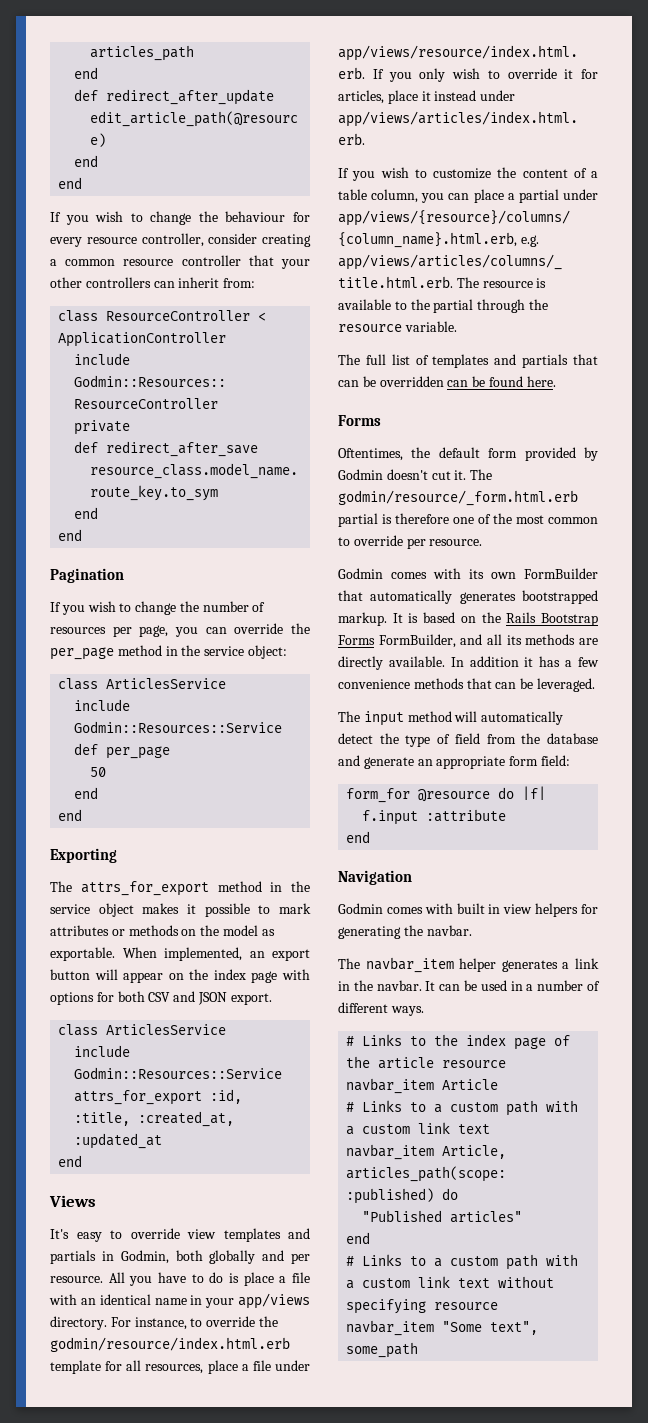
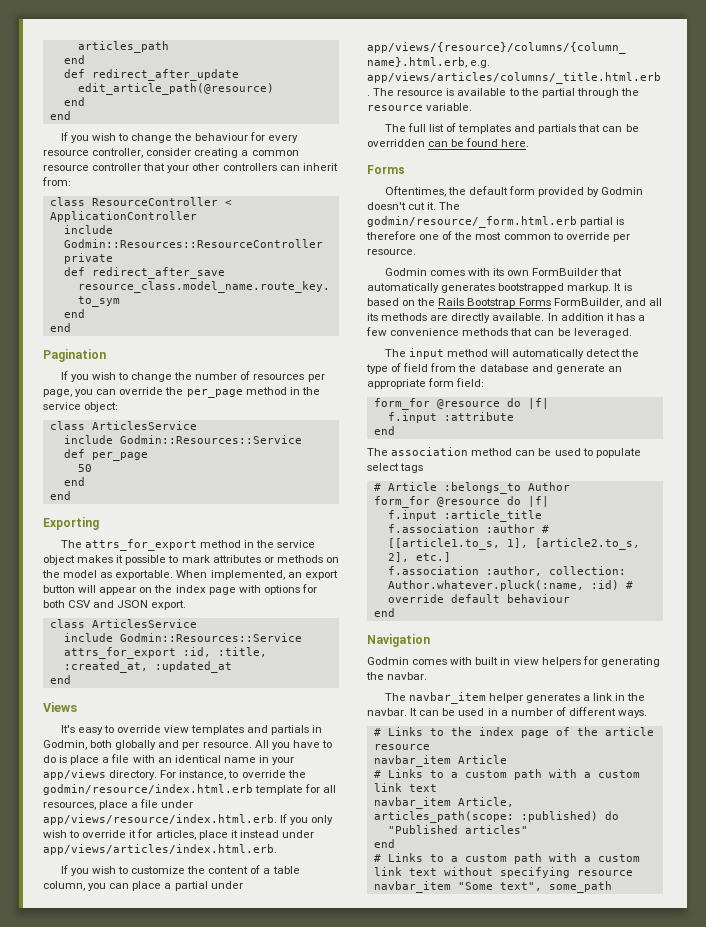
(371, 837) none -> [367,447,641,458] [367,463,424,473] [373,482,570,494] [373,496,549,508] [387,510,542,522] [387,524,549,533] [387,538,640,550] [387,552,451,562] [387,566,626,576] [387,580,633,591] [387,594,570,603] [373,608,395,617] // The association method can be used to populate select tags // # Article :belongs_to Author // form_for @resource do |f| // f.input :article_title // f.association :author # [[article1.to_s, 1], [article2.to_s, 2], etc.] // f.association :author, collection: Author.whatever.pluck(:name, :id) # override default behaviour // end

